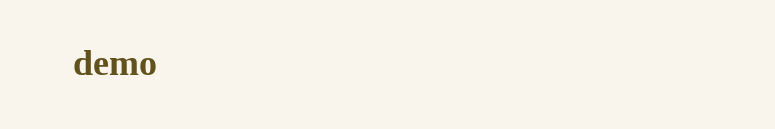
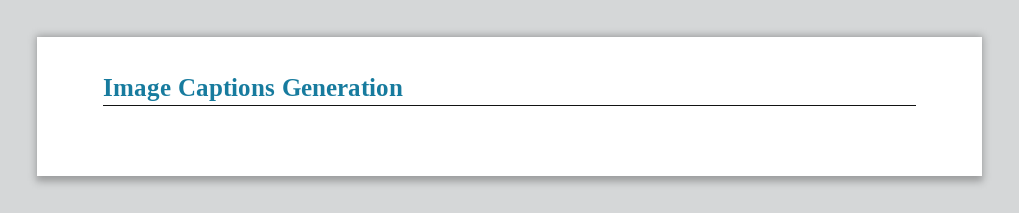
[73,50,157,75] demo -> [103,78,403,101] Image Captions Generation

